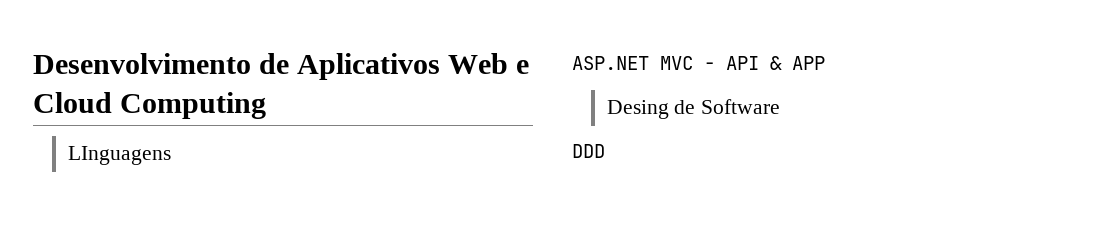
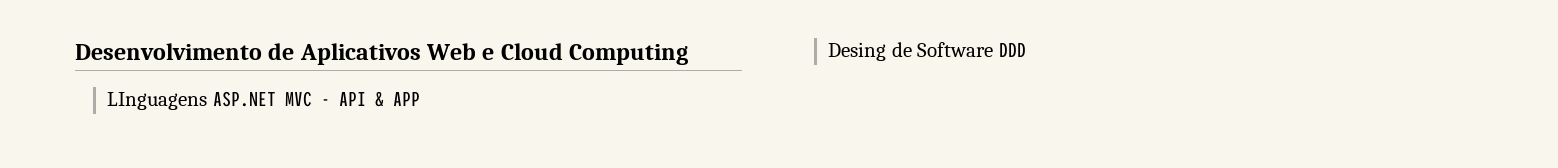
(171, 155) // -> (208, 101) none
(781, 106) // -> (994, 49) none

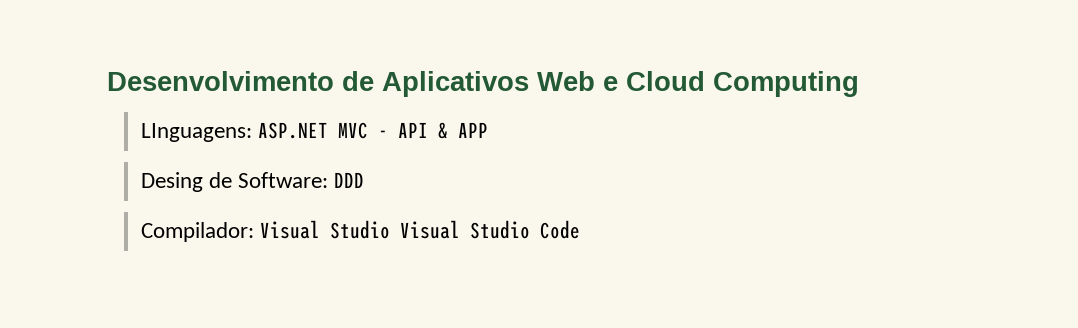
[107,92,208,110] LInguagens -> [140,123,252,142] LInguagens:
[917,42,994,57] Software -> [237,172,328,188] Software:
(1026, 50) none -> [140,220,580,242] // Compilador: Visual Studio Visual Studio Code

